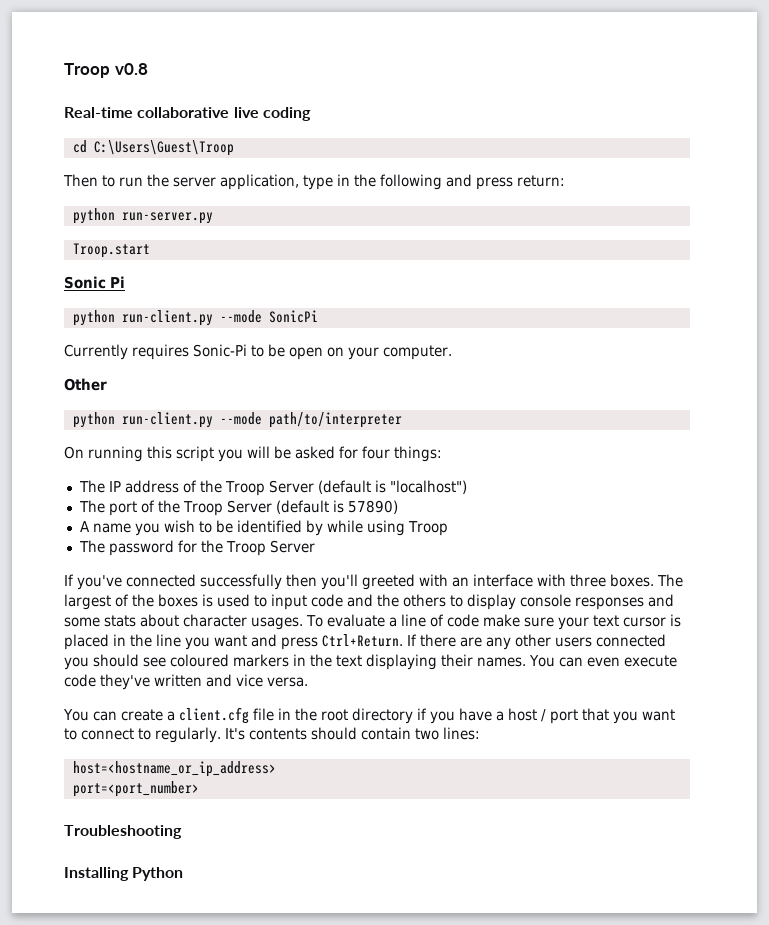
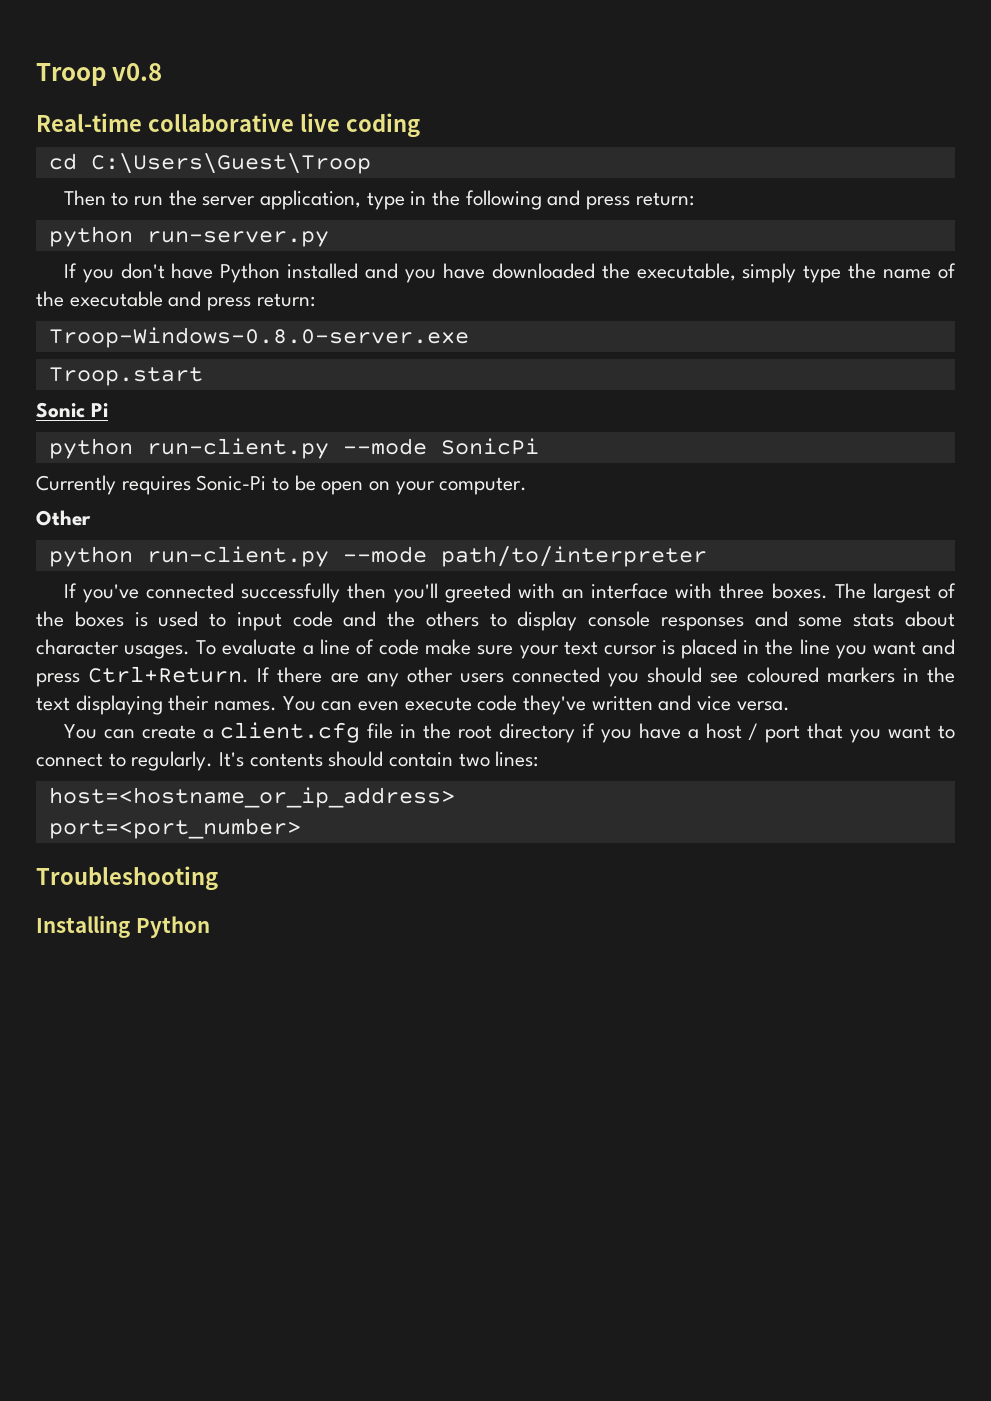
(213, 218) none -> [63,263,957,283] [36,291,315,311] [48,327,469,348] // If you don't have Python installed and you have downloaded the executable, simply type the name of the executable and press return: // Troop-Windows-0.8.0-server.exe
[64,446,442,462] [78,480,467,496] [78,500,398,516] [79,520,448,536] [78,540,315,556] // On running this script you will be asked for four things: // The IP address of the Troop Server (default is "localhost") // The port of the Troop Server (default is 57890) // A name you wish to be identified by while using Troop // The password for the Troop Server -> (707, 556) none

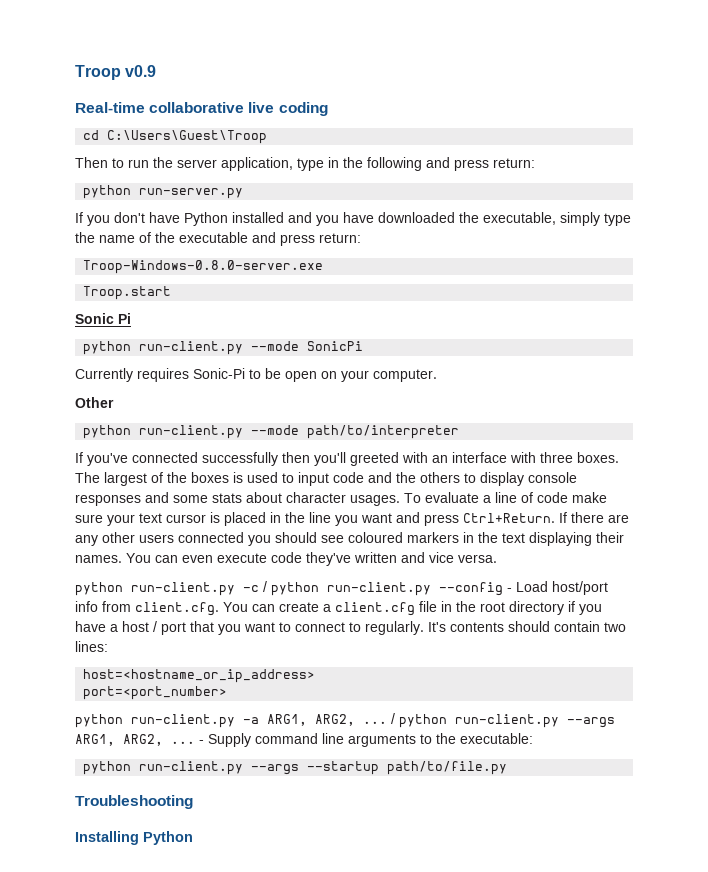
[112,63,163,81] v0.8 -> [125,65,157,77] v0.9
(790, 706) none -> [75,581,608,596] [75,601,219,616] python run-client.py -c / python run-client.py --config - Load host/port info from client.cfg.
(301, 828) none -> [75,713,615,728] [75,733,533,747] [83,761,508,775] // python run-client.py -a ARG1, ARG2, ... / python run-client.py --args ARG1, ARG2, ... - Supply command line arguments to the executable: // python run-client.py --args --startup path/to/file.py

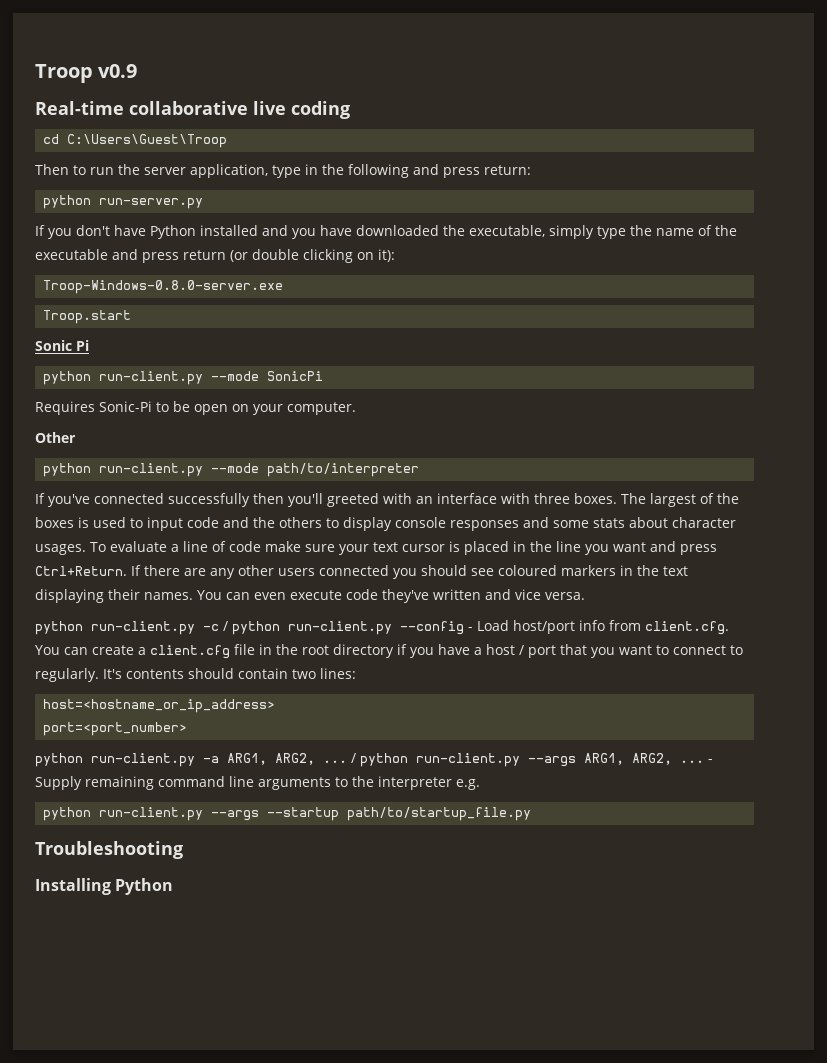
[319,233,361,243] return: -> [183,249,395,263] return (or double clicking on it):
[75,368,189,382] Currently requires -> [35,401,95,415] Requires
(251, 740) none -> [85,776,154,790] remaining
[460,733,533,744] executable: -> [378,776,480,790] interpreter e.g.
[387,761,508,775] path/to/file.py -> [347,807,532,821] path/to/startup_file.py

